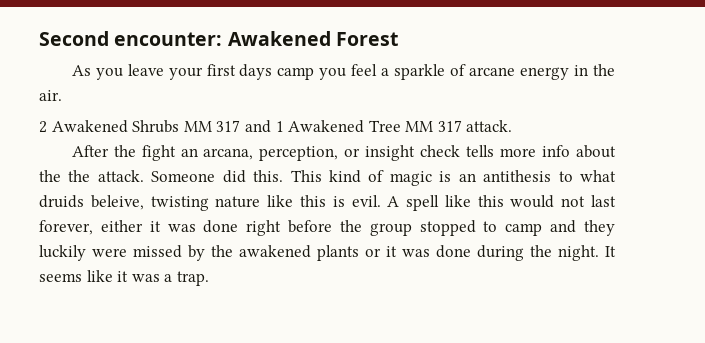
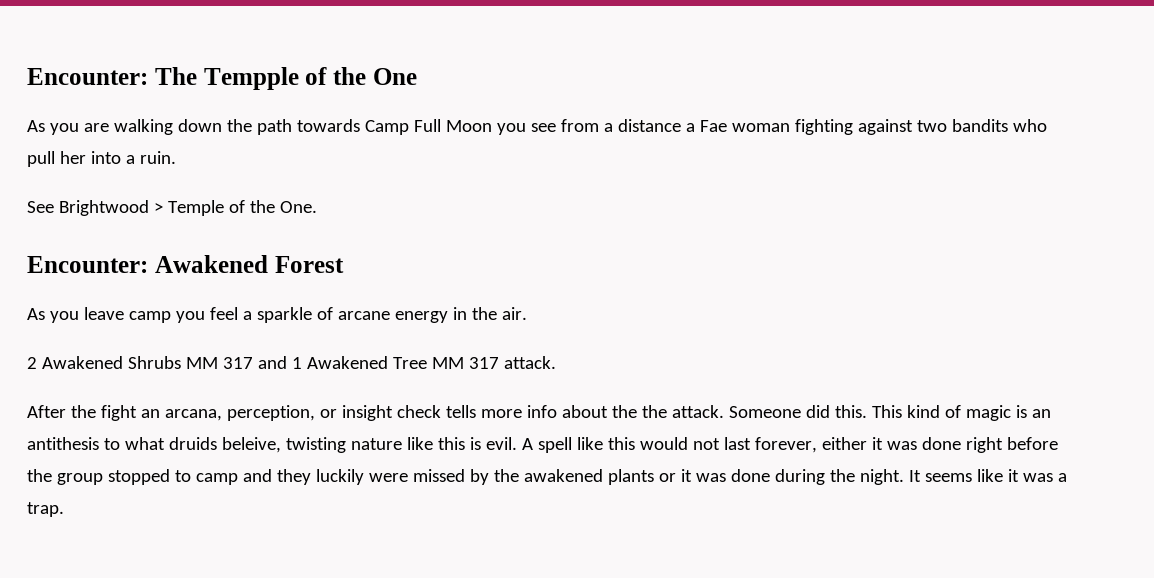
[39,31,223,46] Second encounter: -> [27,67,417,90] [27,119,1047,135] [27,151,176,167] [27,200,317,216] [27,256,148,273] Encounter: The Tempple of the One // As you are walking down the path towards Camp Full Moon you see from a distance a Fae woman fighting against two bandits who pull her into a ruin. // See Brightwood > Temple of the One. // Encounter:
[168,64,273,80] your first days -> (124, 313) none

